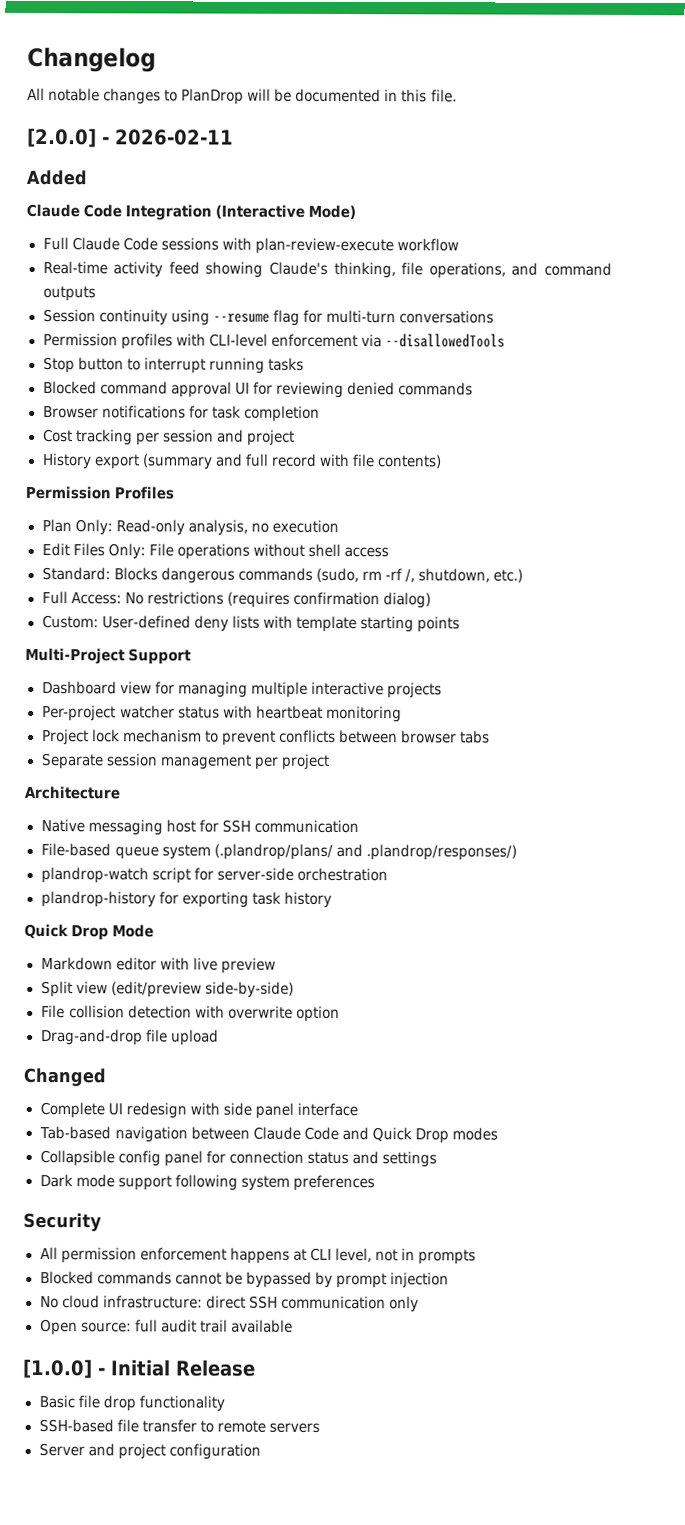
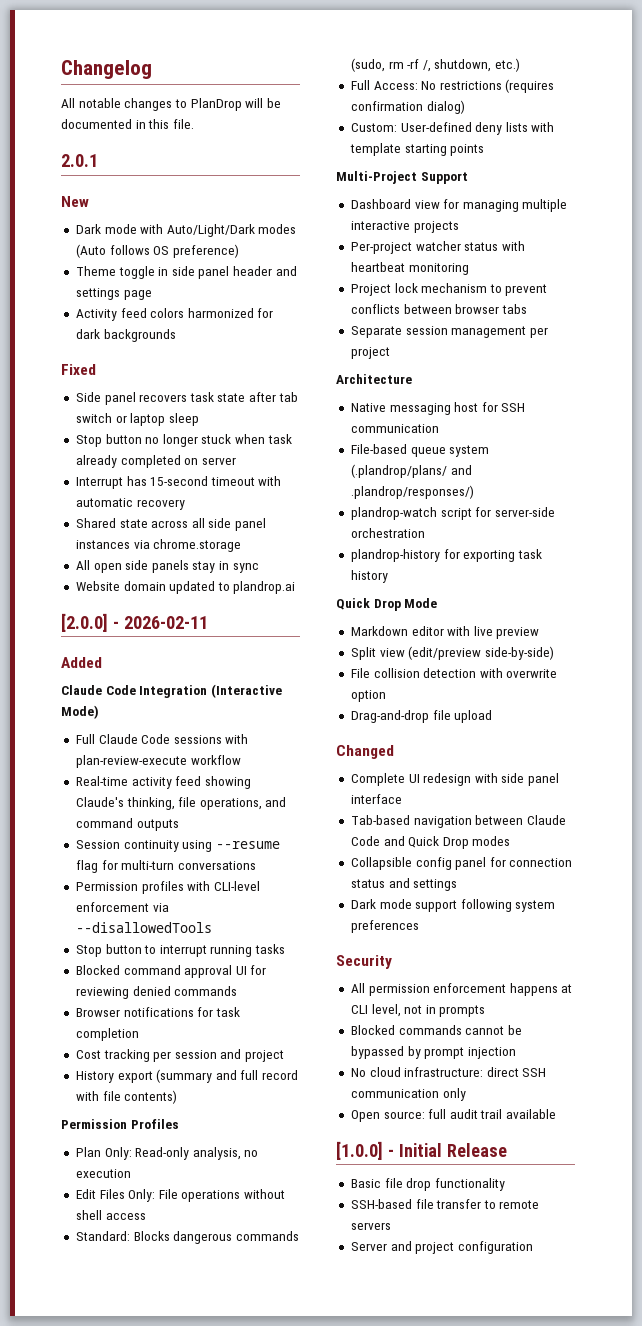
(457, 96) none -> [61,154,98,167] [61,196,89,207] [75,224,297,237] [75,244,239,258] [75,266,297,279] [75,288,152,300] [75,308,274,321] [75,329,176,342] [61,364,96,375] [75,392,298,405] [75,413,199,426] [75,434,292,447] [75,455,236,468] [75,476,282,489] [75,498,185,510] [75,518,267,531] [75,539,242,552] [75,560,259,573] [75,581,296,594] // 2.0.1 // New // Dark mode with Auto/Light/Dark modes (Auto follows OS preference) // Theme toggle in side panel header and settings page // Activity feed colors harmonized for dark backgrounds // Fixed // Side panel recovers task state after tab switch or laptop sleep // Stop button no longer stuck when task already completed on server // Interrupt has 15-second timeout with automatic recovery // Shared state across all side panel instances via chrome.storage // All open side panels stay in sync // Website domain updated to plandrop.ai

